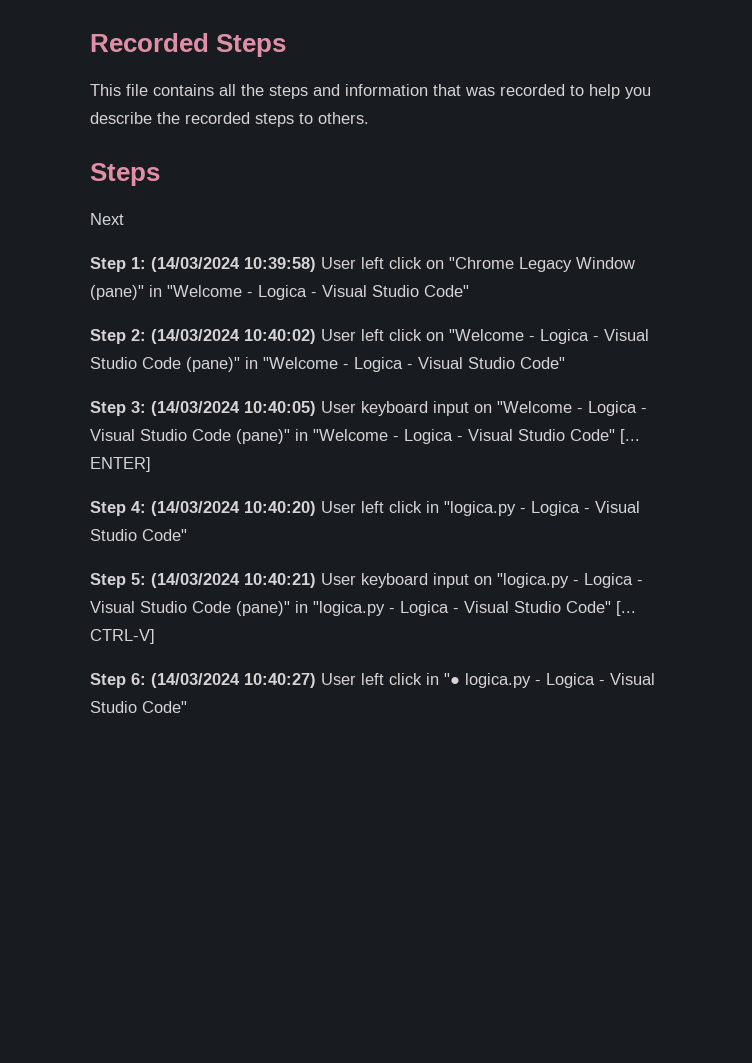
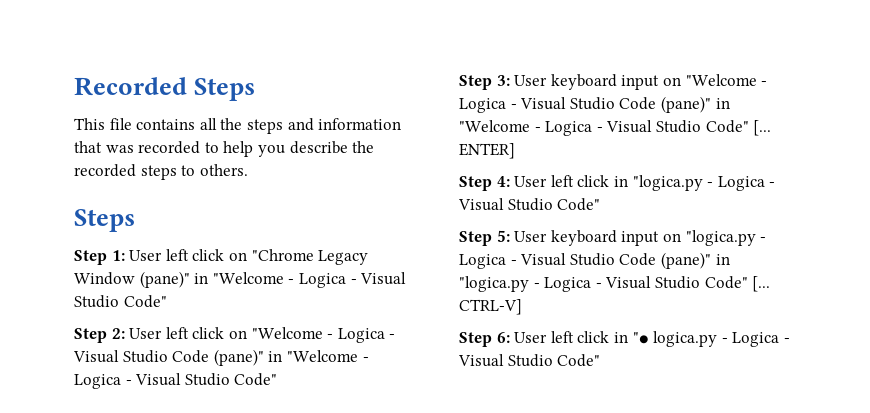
[90,213,124,225] // Next -> (135, 220) none
[151,257,316,272] (14/03/2024 10:39:58) -> (125, 255) none
[151,329,316,344] (14/03/2024 10:40:02) -> (125, 333) none
[151,401,316,416] (14/03/2024 10:40:05) -> (510, 80) none
[151,501,316,516] (14/03/2024 10:40:20) -> (510, 181) none
[151,573,316,588] (14/03/2024 10:40:21) -> (510, 236) none
[151,673,316,688] (14/03/2024 10:40:27) -> (510, 337) none

